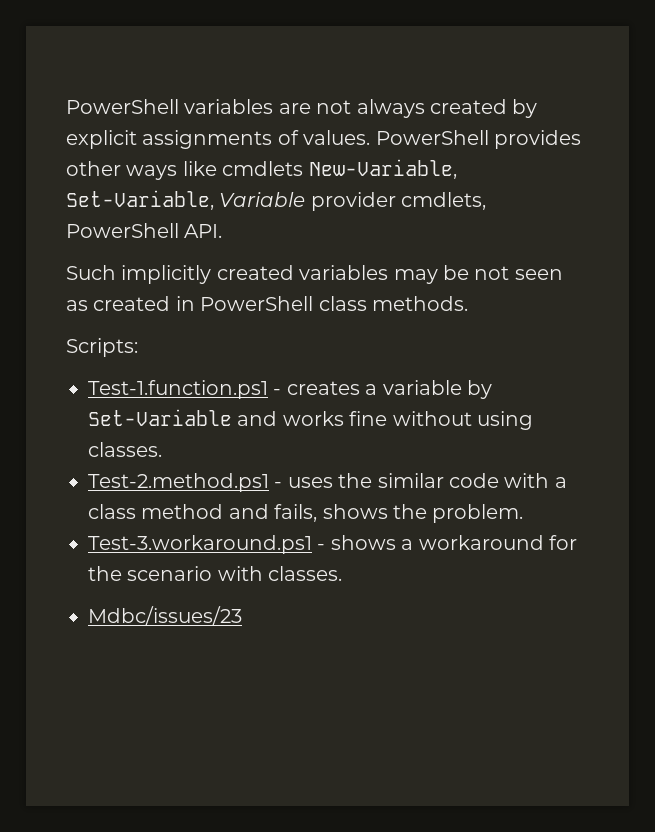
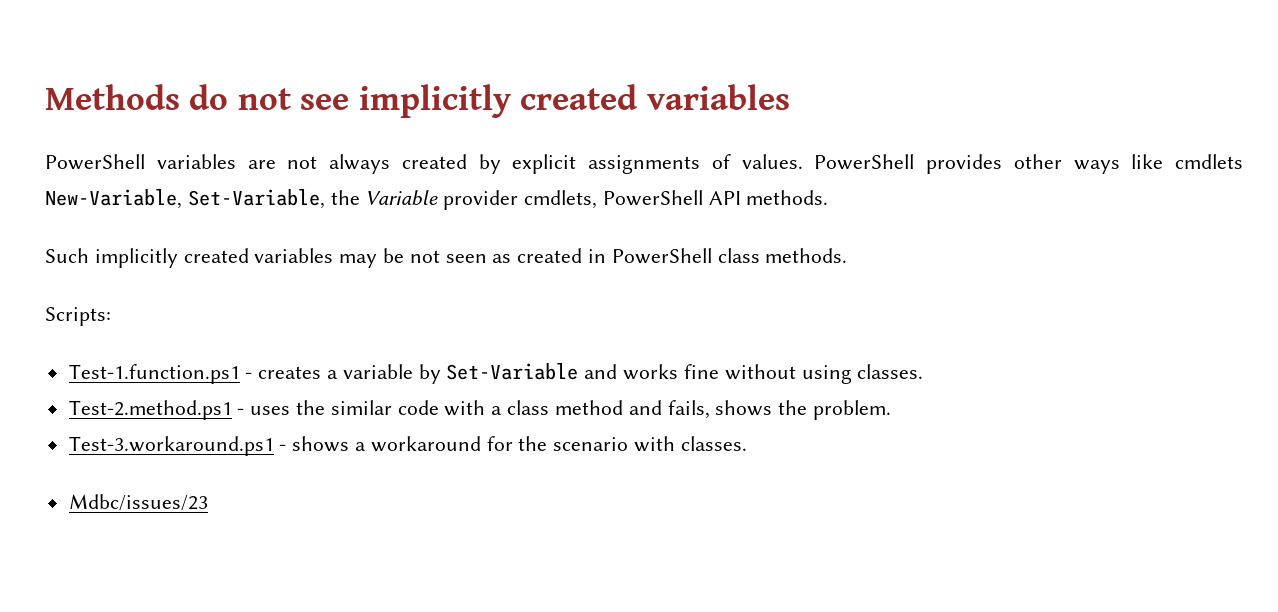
(66, 106) none -> [45,84,790,118] Methods do not see implicitly created variables //
(214, 200) none -> [330,190,360,205] the
[184,224,223,238] API. -> [708,190,829,205] API methods.

